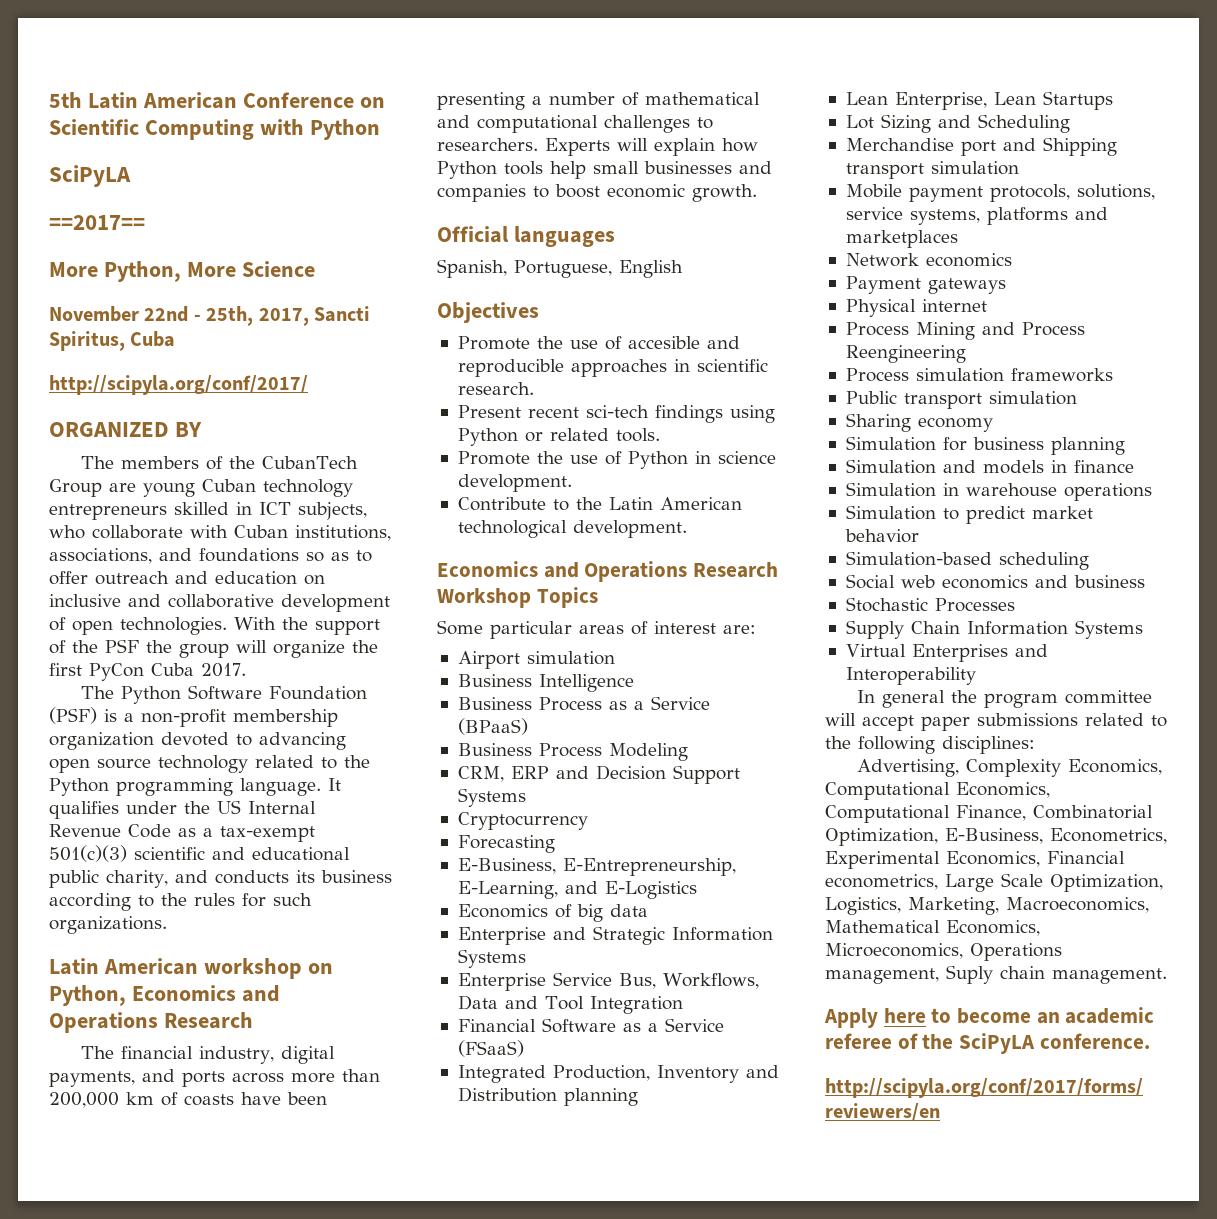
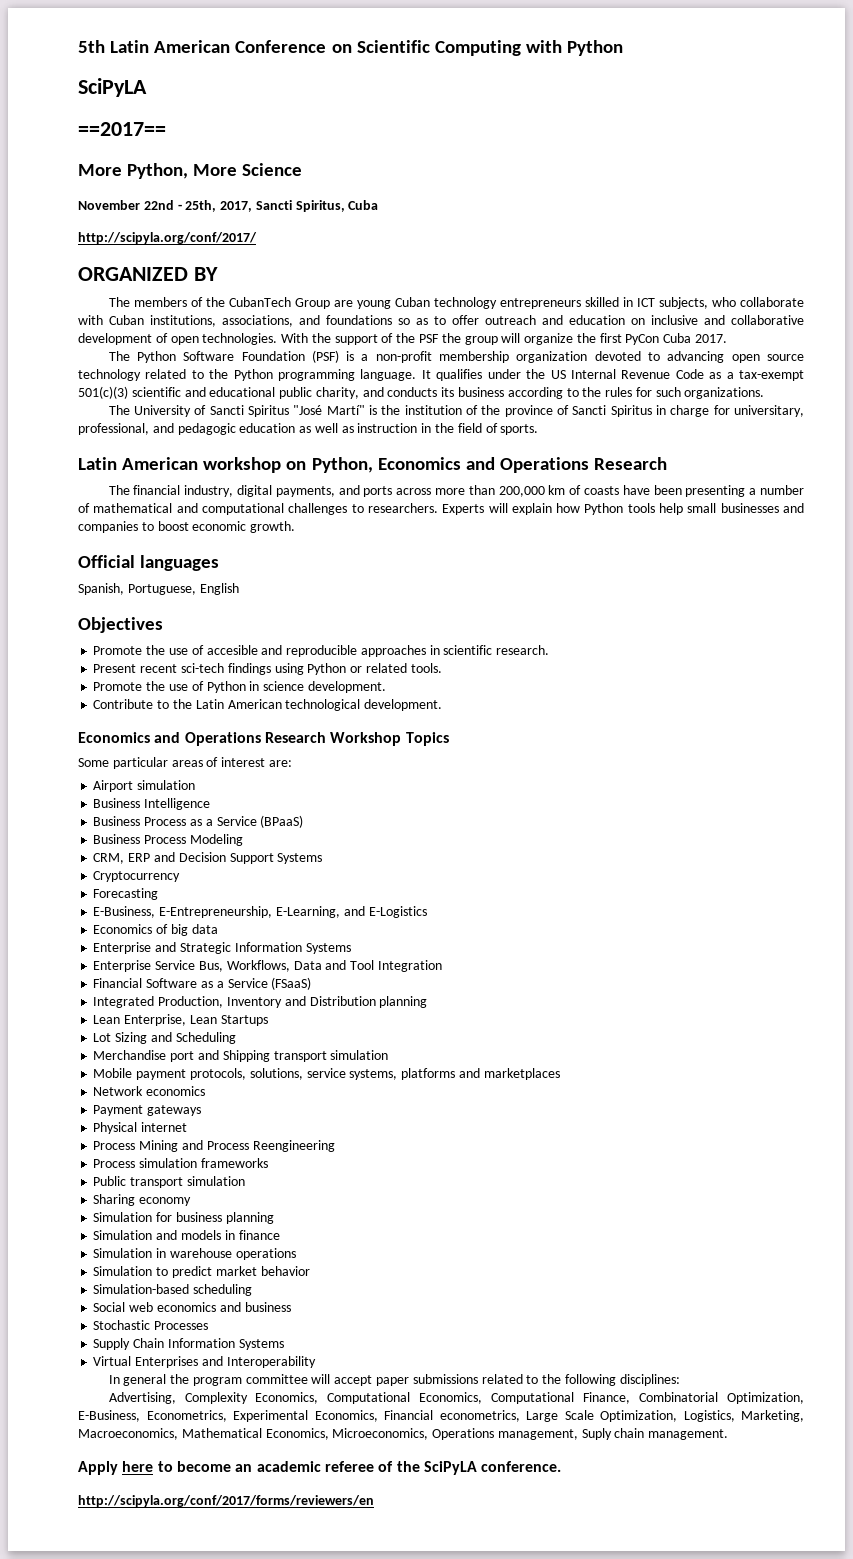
(167, 925) none -> [108,405,805,417] [78,423,539,435] // The University of Sancti Spiritus "José Martí" is the institution of the province of Sancti Spiritus in charge for universitary, professional, and pedagogic education as well as instruction in the field of sports.

